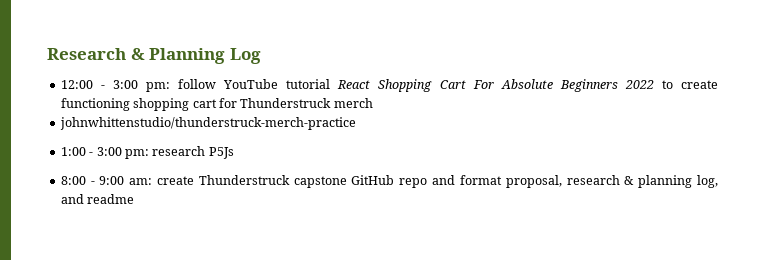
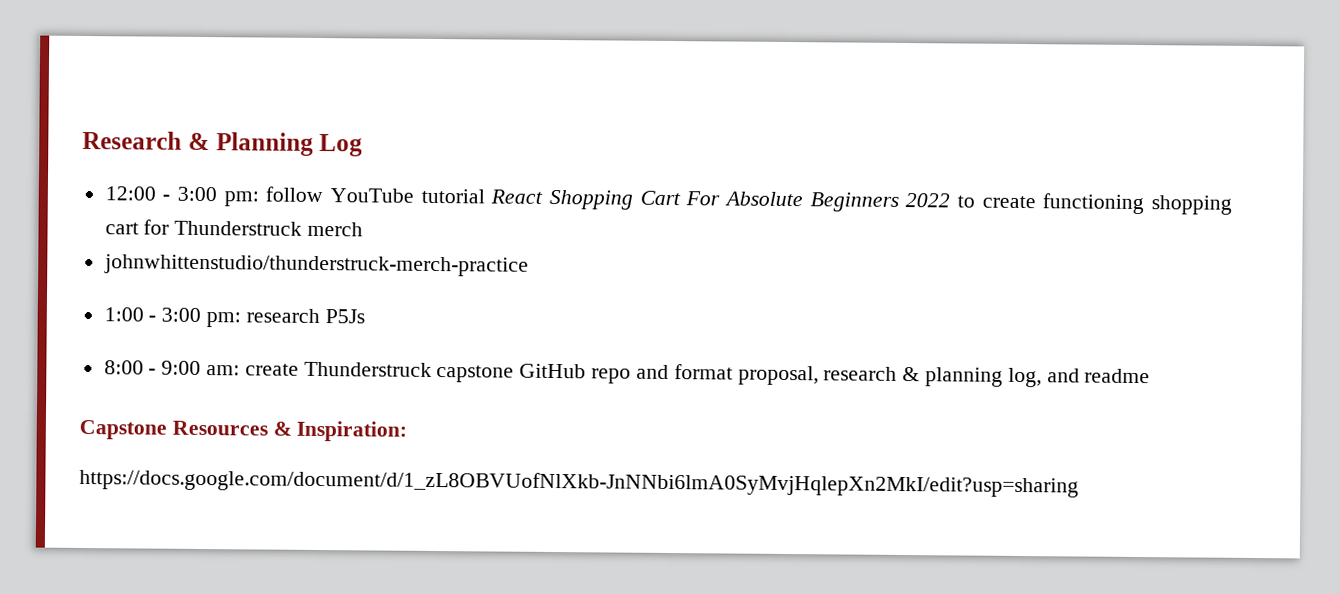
(135, 199) none -> [79,419,408,442] [79,468,1079,498] // Capstone Resources & Inspiration: // https://docs.google.com/document/d/1_zL8OBVUofNlXkb-JnNNbi6lmA0SyMvjHqlepXn2MkI/edit?usp=sharing

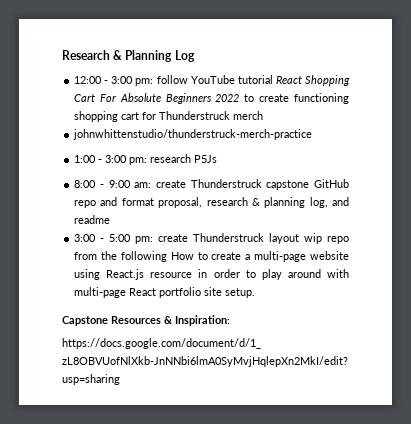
(1151, 376) none -> [74,233,349,244] [74,251,350,262] [74,269,350,280] [74,287,256,298] // 3:00 - 5:00 pm: create Thunderstruck layout wip repo from the following How to create a multi-page website using React.js resource in order to play around with multi-page React portfolio site setup.

